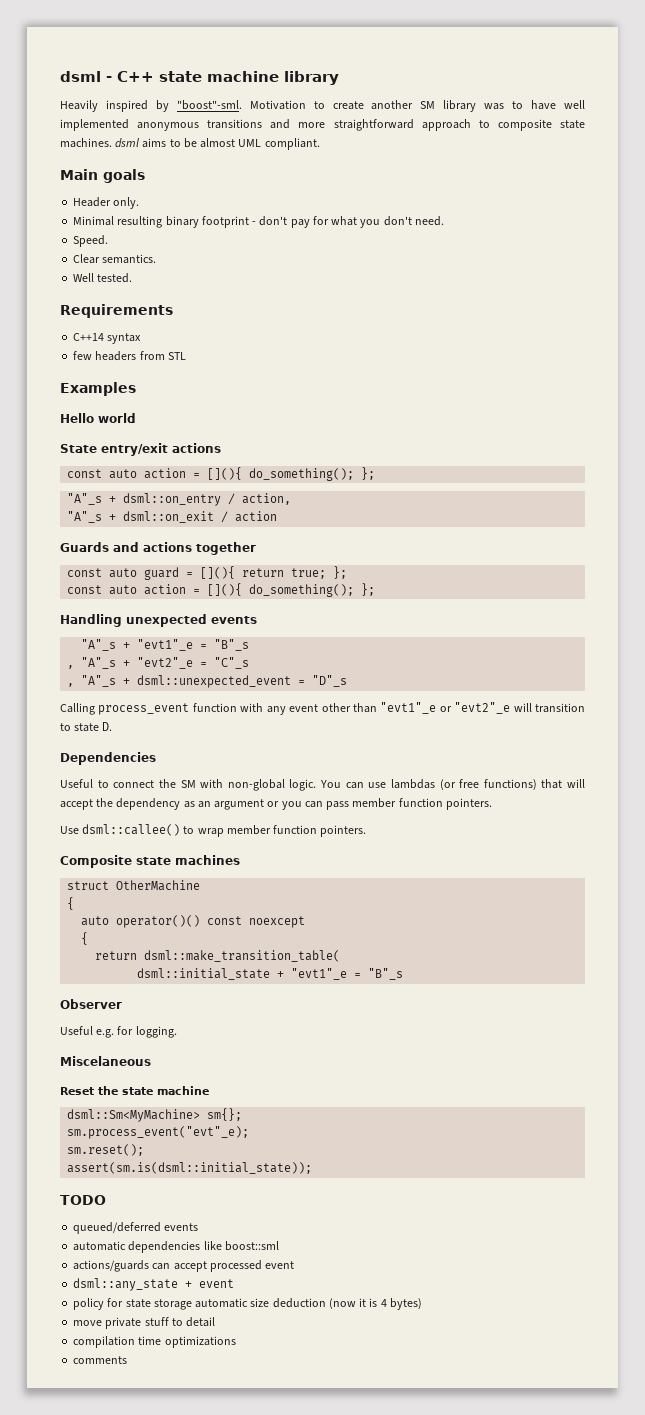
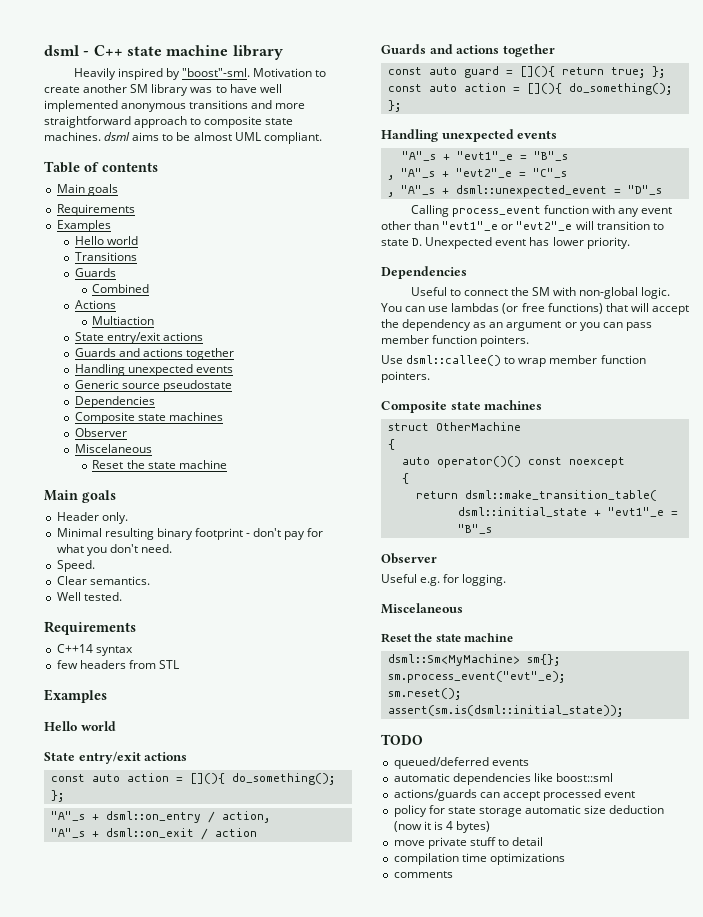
(320, 144) none -> [44,161,158,173] [56,184,118,196] [56,204,135,216] [56,220,111,232] [74,236,138,245] [74,252,137,261] [74,268,116,277] [92,284,150,293] [74,300,116,309] [92,316,155,325] [74,332,203,344] [74,348,234,360] [74,364,233,376] [74,380,232,392] [74,396,155,408] [74,412,223,424] [74,428,127,437] [74,444,152,453] [92,460,227,469] // Table of contents // Main goals // Requirements // Examples // Hello world // Transitions // Guards // Combined // Actions // Multiaction // State entry/exit actions // Guards and actions together // Handling unexpected events // Generic source pseudostate // Dependencies // Composite state machines // Observer // Miscelaneous // Reset the state machine
(113, 726) none -> [425,237,630,249] Unexpected event has lower priority.
[73,1278,235,1291] // dsml::any_state + event -> (636, 794) none

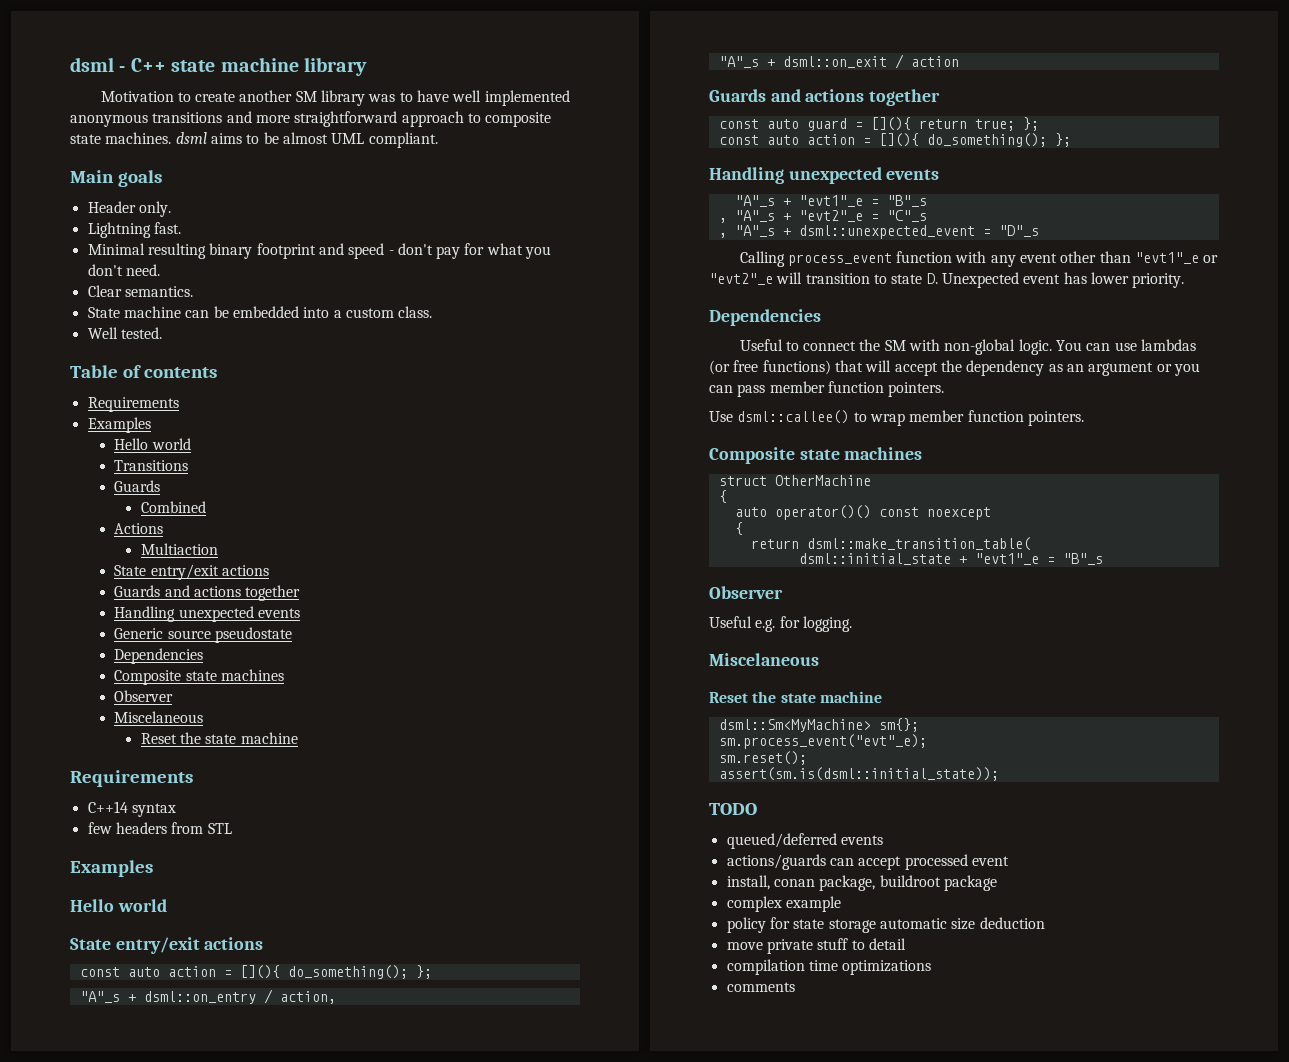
[73,68,251,80] Heavily inspired by "boost"-sml. -> (367, 66) none
(322, 138) none -> [70,170,162,187] [87,201,171,217] [87,222,181,238] [87,243,552,259] [87,264,160,276] [87,285,193,297] [87,306,433,318] [87,327,162,339] // Main goals // Header only. // Lightning fast. // Minimal resulting binary footprint and speed - don't pay for what you don't need. // Clear semantics. // State machine can be embedded into a custom class. // Well tested.
[56,184,118,196] // Main goals -> (217, 372) none
[44,490,116,503] [56,512,128,524] [56,528,324,540] [56,544,172,556] [56,560,95,572] [56,576,150,585] [56,592,122,601] // Main goals // Header only. // Minimal resulting binary footprint - don't pay for what you don't need. // Speed. // Clear semantics. // Well tested. -> (298, 738) none
[393,773,613,785] // automatic dependencies like boost::sml -> (883, 840) none
(636, 794) none -> [726,875,997,891] [726,896,841,912] // install, conan package, buildroot package // complex example
[393,821,491,833] (now it is 4 bytes) -> (1045, 923) none

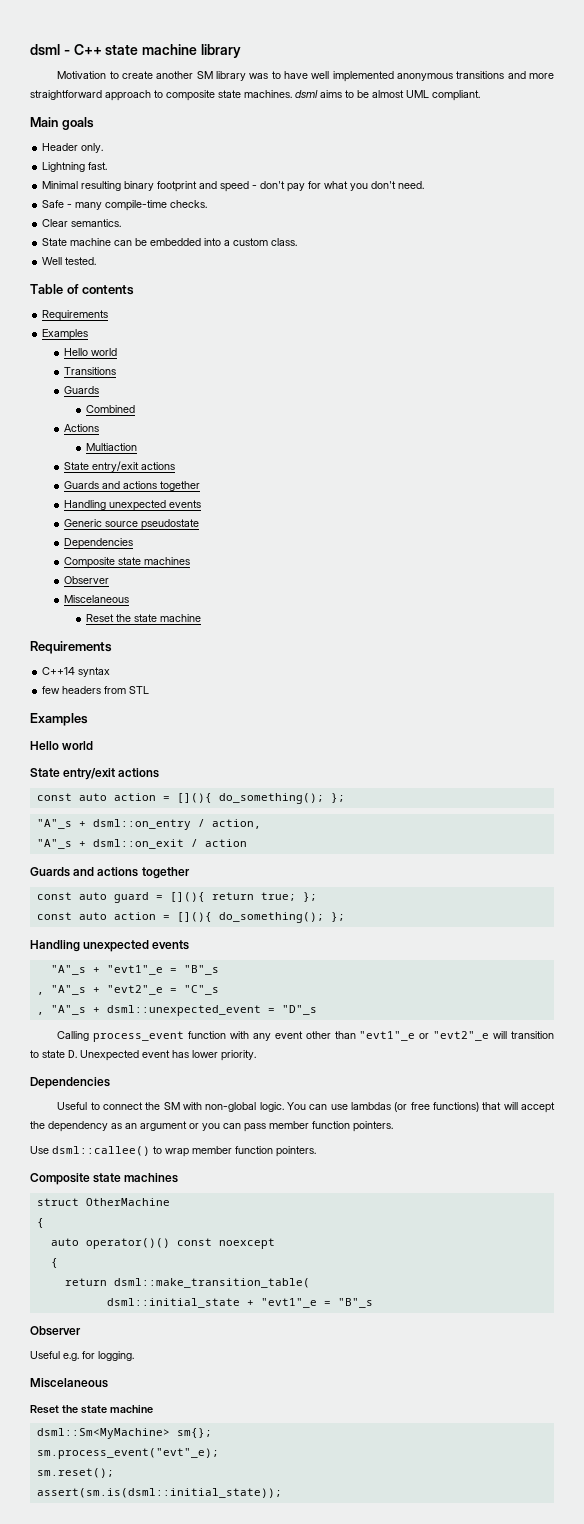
(160, 270) none -> [42,200,208,211] // Safe - many compile-time checks.
[709,803,757,815] [726,833,883,849] [726,854,1009,870] [726,875,997,891] [726,896,841,912] [726,917,1045,933] [726,938,906,954] [726,959,932,975] [726,982,795,992] // TODO // queued/deferred events // actions/guards can accept processed event // install, conan package, buildroot package // complex example // policy for state storage automatic size deduction // move private stuff to detail // compilation time optimizations // comments -> (282, 1493) none

